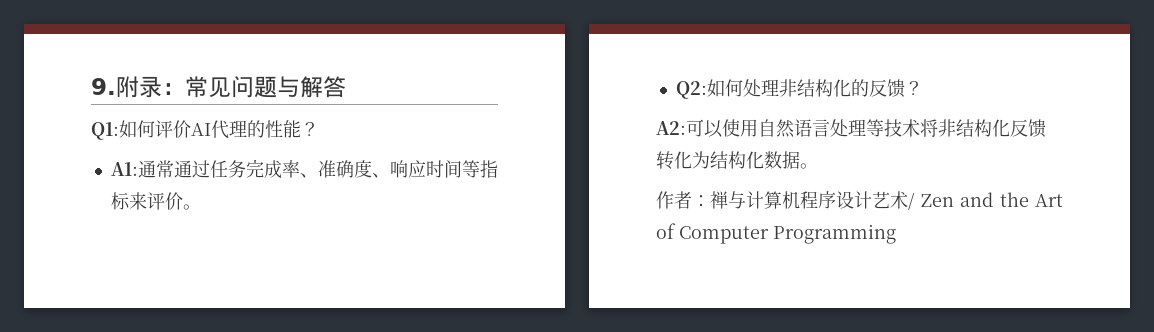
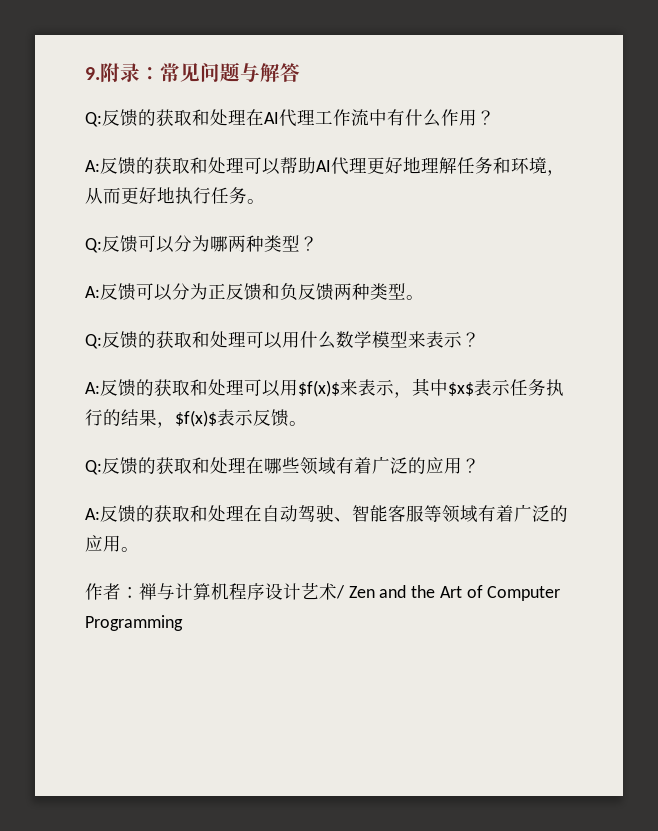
[91,120,319,140] [110,159,498,178] [110,192,201,210] [675,79,923,99] [656,119,1046,138] [656,151,800,170] Q1:如何评价AI代理的性能？ // A1:通常通过任务完成率、准确度、响应时间等指标来评价。 // Q2:如何处理非结构化的反馈？ // A2:可以使用自然语言处理等技术将非结构化反馈转化为结构化数据 -> [85,109,495,127] [85,157,565,176] [85,187,265,204] [85,235,318,253] [85,283,424,301] [85,331,480,349] [85,378,564,398] [85,409,307,428] [85,456,480,475] [85,504,568,523] [85,535,121,552] Q:反馈的获取和处理在AI代理工作流中有什么作用？ // A:反馈的获取和处理可以帮助AI代理更好地理解任务和环境，从而更好地执行任务。 // Q:反馈可以分为哪两种类型？ // A:反馈可以分为正反馈和负反馈两种类型。 // Q:反馈的获取和处理可以用什么数学模型来表示？ // A:反馈的获取和处理可以用$f(x)$来表示，其中$x$表示任务执行的结果，$f(x)$表示反馈。 // Q:反馈的获取和处理在哪些领域有着广泛的应用？ // A:反馈的获取和处理在自动驾驶、智能客服等领域有着广泛的应用

